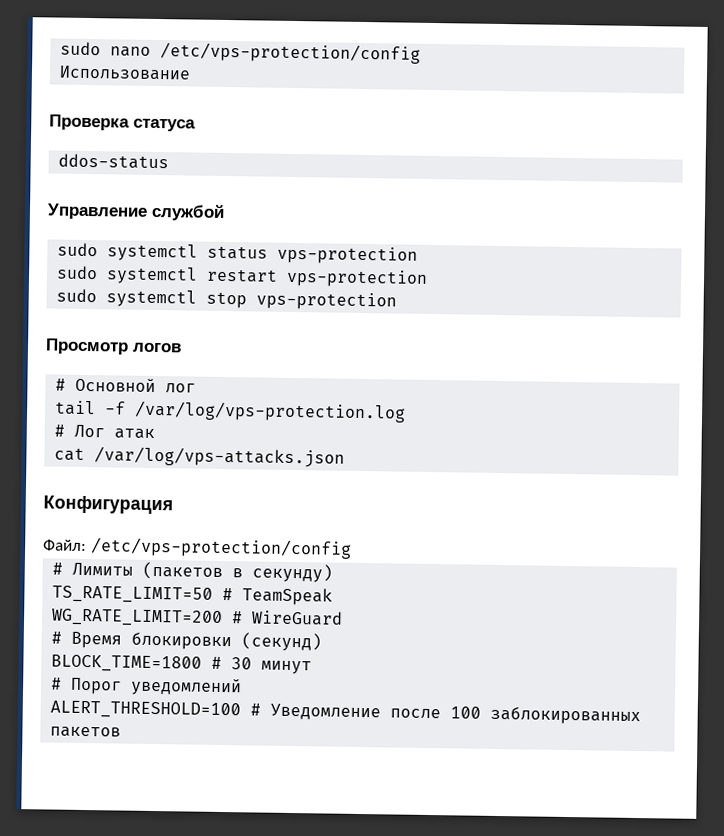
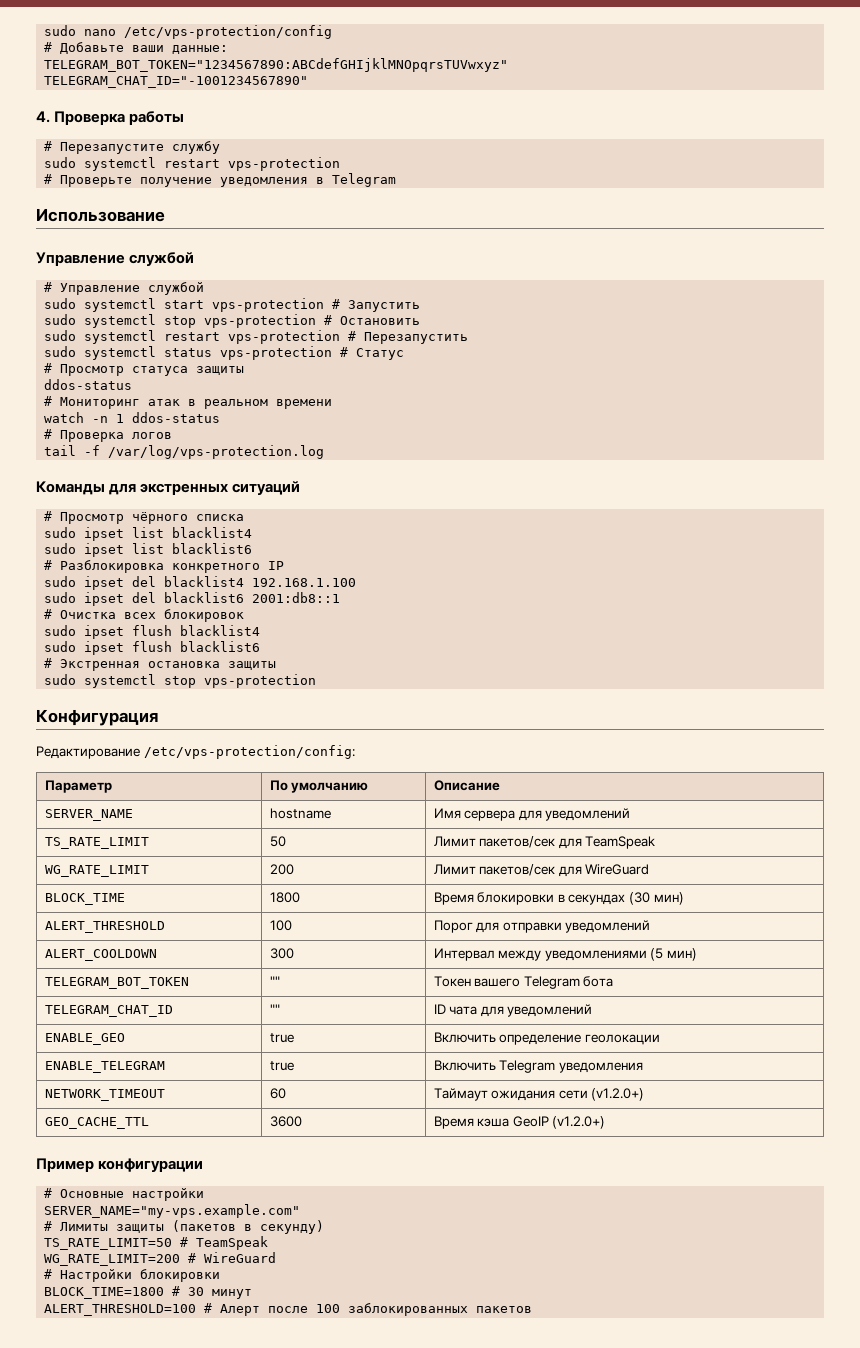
[59,65,192,81] [49,114,196,132] [58,153,170,170] [47,203,225,221] [57,242,419,265] [56,265,429,288] [56,288,398,311] [45,338,182,355] [55,377,197,394] [55,400,407,423] [54,424,156,440] [54,446,346,468] [43,495,173,515] [43,537,352,559] Использование // Проверка статуса // ddos-status // Управление службой // sudo systemctl status vps-protection // sudo systemctl restart vps-protection // sudo systemctl stop vps-protection // Просмотр логов // # Основной лог // tail -f /var/log/vps-protection.log // # Лог атак // cat /var/log/vps-attacks.json // Конфигурация // Файл: /etc/vps-protection/config -> [44,42,229,54] [44,58,509,72] [44,76,309,88] [36,111,185,125] [44,141,221,154] [44,157,341,171] [44,173,397,187] [36,208,165,222] [36,252,195,266] [44,282,205,295] [44,298,421,312] [44,314,421,328] [44,330,469,344] [44,346,405,360] [44,363,245,376] [44,379,133,390] [44,396,333,409] [44,412,221,423] [44,429,173,442] [44,445,325,459] [36,481,301,495] [44,511,245,524] [44,527,253,541] [44,543,253,557] [44,560,285,573] [44,576,357,590] [44,592,341,606] [44,609,245,622] [44,625,261,639] [44,641,261,655] [44,658,277,671] [44,674,317,688] [36,709,158,726] [36,745,355,759] [44,780,112,793] [269,780,369,793] [433,780,500,791] [44,809,133,821] [269,808,331,819] [433,808,631,821] [44,837,149,849] [269,836,286,847] [433,836,656,849] [44,865,149,877] [269,864,294,875] [433,864,650,877] [44,893,125,905] [269,892,300,903] [433,892,684,905] [44,921,165,933] [269,920,292,931] [433,920,651,933] [44,949,157,961] [269,948,294,959] [433,948,698,961] [44,977,189,989] [269,976,280,986] [433,976,614,989] [44,1005,173,1017] [269,1004,280,1014] [433,1004,593,1017] [44,1033,125,1045] [269,1033,294,1043] [433,1032,660,1045] [44,1061,165,1073] [269,1061,294,1071] [433,1060,643,1073] [44,1089,165,1101] [269,1088,286,1099] [433,1088,645,1101] [44,1117,149,1129] [269,1116,302,1127] [433,1116,606,1129] [36,1158,204,1172] [44,1188,205,1201] [44,1204,301,1218] # Добавьте ваши данные: // TELEGRAM_BOT_TOKEN="1234567890:ABCdefGHIjklMNOpqrsTUVwxyz" // TELEGRAM_CHAT_ID="-1001234567890" // 4. Проверка работы // # Перезапустите службу // sudo systemctl restart vps-protection // # Проверьте получение уведомления в Telegram // Использование // Управление службой // # Управление службой // sudo systemctl start vps-protection # Запустить // sudo systemctl stop vps-protection # Остановить // sudo systemctl restart vps-protection # Перезапустить // sudo systemctl status vps-protection # Статус // # Просмотр статуса защиты // ddos-status // # Мониторинг атак в реальном времени // watch -n 1 ddos-status // # Проверка логов // tail -f /var/log/vps-protection.log // Команды для экстренных ситуаций // # Просмотр чёрного списка // sudo ipset list blacklist4 // sudo ipset list blacklist6 // # Разблокировка конкретного IP // sudo ipset del blacklist4 192.168.1.100 // sudo ipset del blacklist6 2001:db8::1 // # Очистка всех блокировок // sudo ipset flush blacklist4 // sudo ipset flush blacklist6 // # Экстренная остановка защиты // sudo systemctl stop vps-protection // Конфигурация // Редактирование /etc/vps-protection/config: // Параметр | По умолчанию | Описание // SERVER_NAME | hostname | Имя сервера для уведомлений // TS_RATE_LIMIT | 50 | Лимит пакетов/сек для TeamSpeak // WG_RATE_LIMIT | 200 | Лимит пакетов/сек для WireGuard // BLOCK_TIME | 1800 | Время блокировки в секундах (30 мин) // ALERT_THRESHOLD | 100 | Порог для отправки уведомлений // ALERT_COOLDOWN | 300 | Интервал между уведомлениями (5 мин) // TELEGRAM_BOT_TOKEN | "" | Токен вашего Telegram бота // TELEGRAM_CHAT_ID | "" | ID чата для уведомлений // ENABLE_GEO | true | Включить определение геолокации // ENABLE_TELEGRAM | true | Включить Telegram уведомления // NETWORK_TIMEOUT | 60 | Таймаут ожидания сети (v1.2.0+) // GEO_CACHE_TTL | 3600 | Время кэша GeoIP (v1.2.0+) // Пример конфигурации // # Основные настройки // SERVER_NAME="my-vps.example.com"
(134, 569) none -> [116,1224,165,1233] защиты
[71,631,323,652] Время блокировки (секунд) -> [60,1269,221,1282] Настройки блокировки
[51,677,243,697] // # Порог уведомлений -> (253, 1294) none
[270,703,382,721] Уведомление -> [220,1304,261,1316] Алерт

